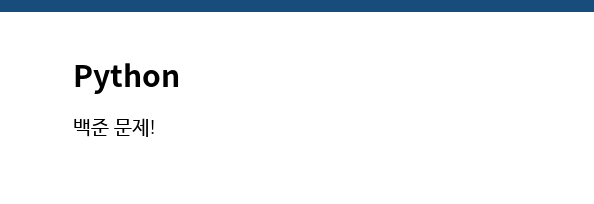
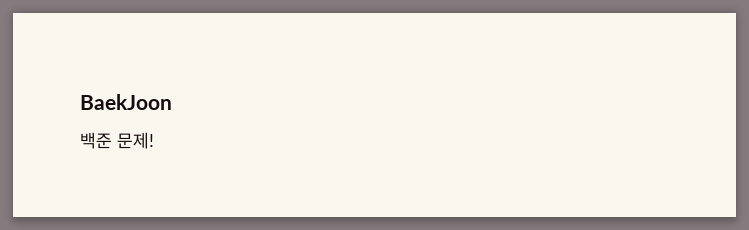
[73,63,180,94] Python -> [80,94,172,110] BaekJoon

